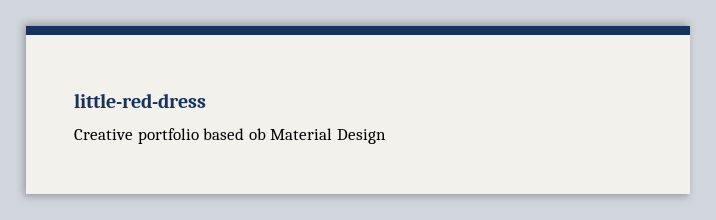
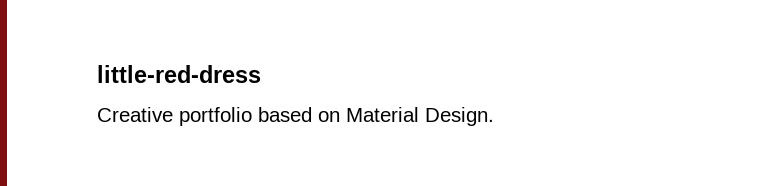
[248,128,386,144] ob Material Design -> [318,107,494,126] on Material Design.

